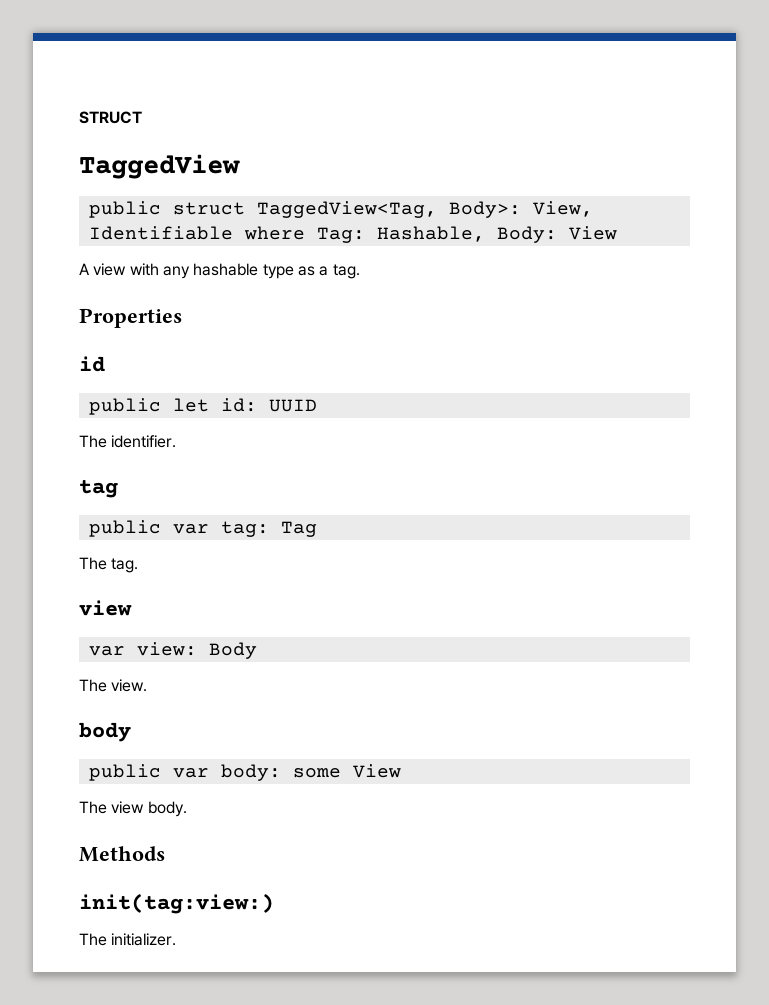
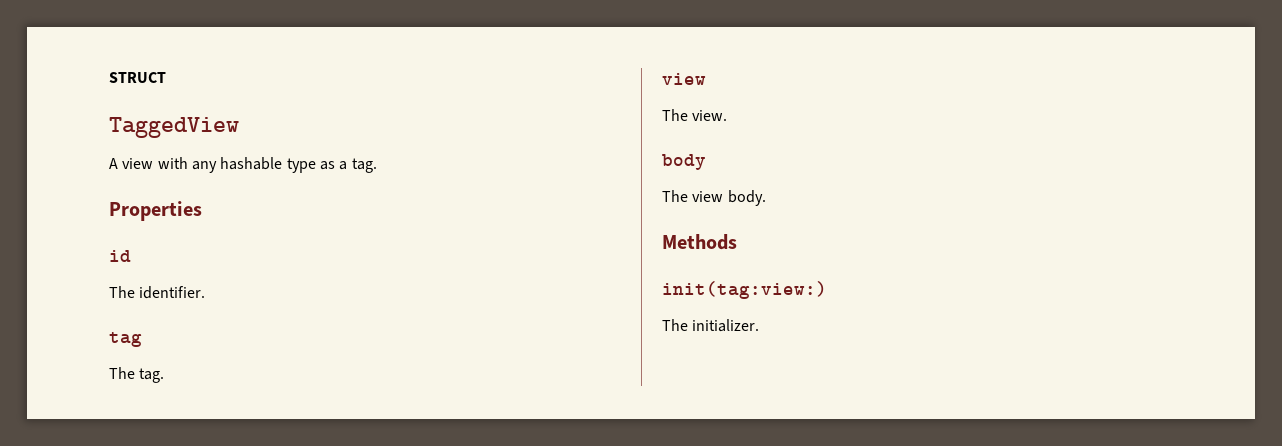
[88,201,593,218] [88,226,617,243] // public struct TaggedView<Tag, Body>: View, Identifiable where Tag: Hashable, Body: View -> (239, 127) none
[88,398,317,415] // public let id: UUID -> (131, 256) none
[88,520,317,537] // public var tag: Tag -> (142, 339) none
[88,642,257,659] // var view: Body -> (706, 79) none
[88,764,401,781] // public var body: some View -> (706, 162) none

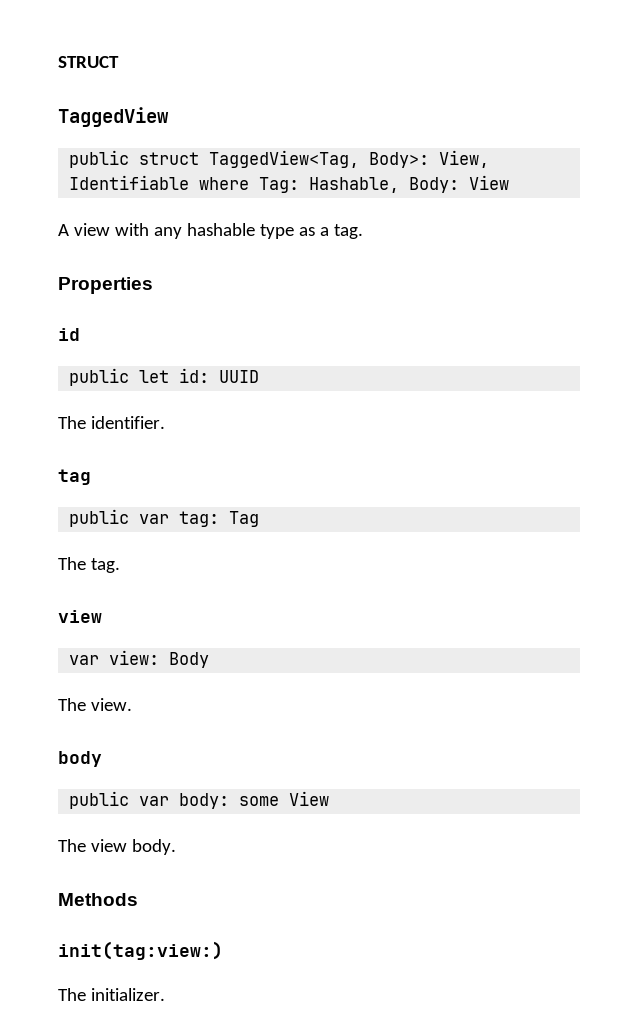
(239, 127) none -> [69,150,490,168] [69,175,510,193] // public struct TaggedView<Tag, Body>: View, Identifiable where Tag: Hashable, Body: View
(131, 256) none -> [69,368,260,386] // public let id: UUID
(142, 339) none -> [69,509,260,527] // public var tag: Tag
(706, 79) none -> [69,650,210,668] // var view: Body
(706, 162) none -> [69,791,330,809] // public var body: some View

